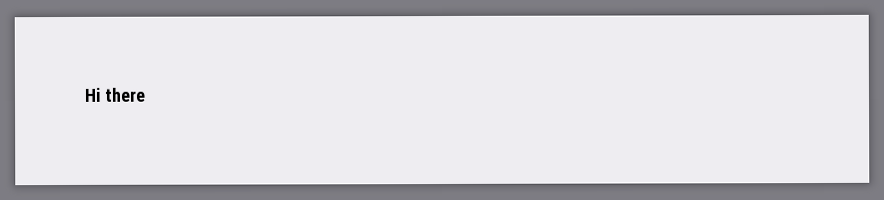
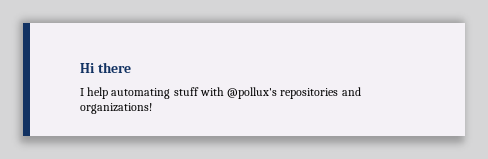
(146, 94) none -> [80,87,361,99] [80,103,152,114] // I help automating stuff with @pollux's repositories and organizations!

